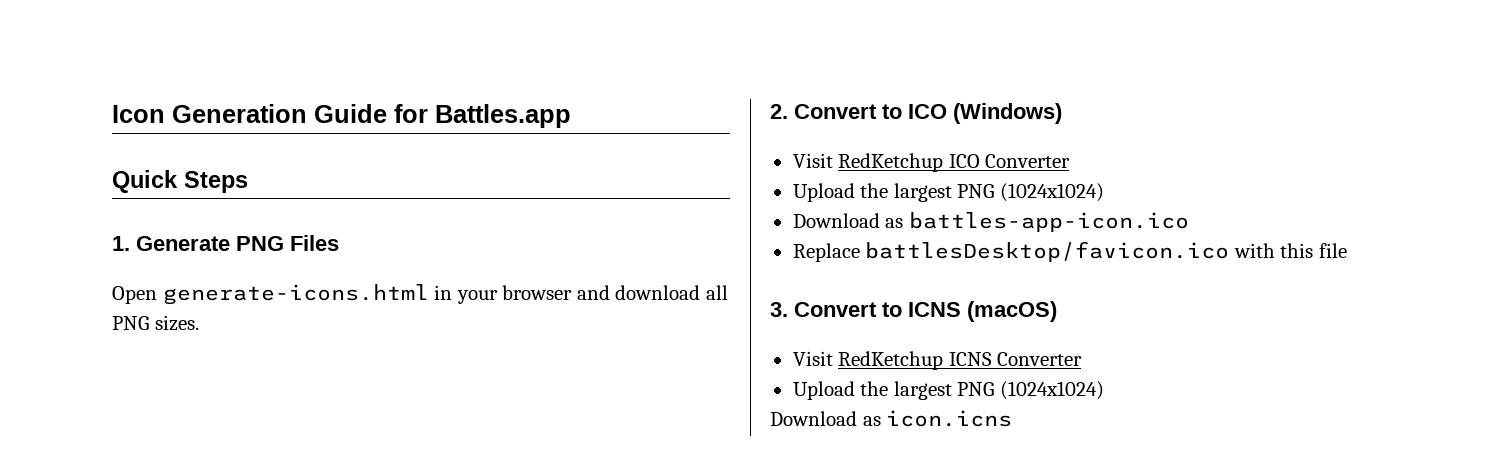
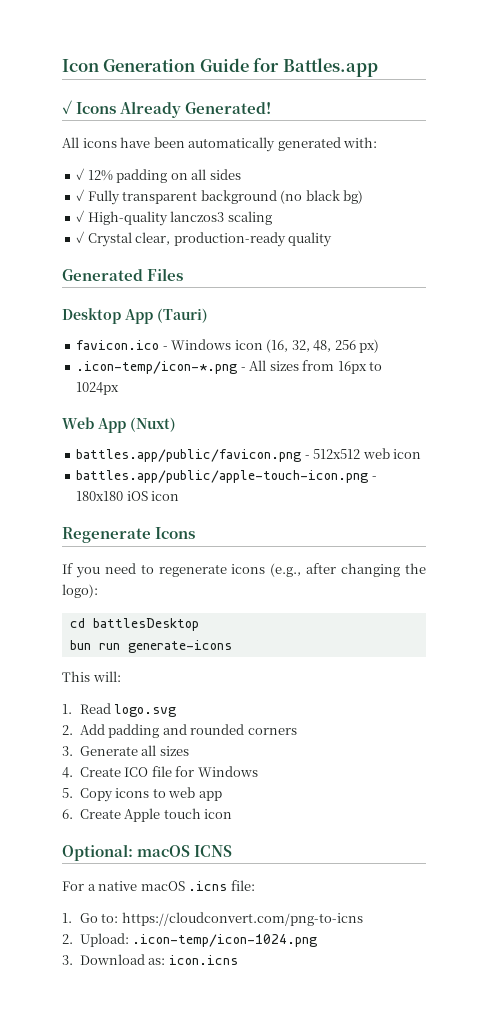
[112,170,248,193] [112,235,339,251] [112,284,728,305] [112,315,199,331] [770,103,1062,124] [792,153,1071,172] [792,183,1104,202] [792,212,1189,232] [792,241,1347,262] [770,301,1057,322] [792,351,1083,370] [792,381,1104,400] [770,411,881,426] Quick Steps // 1. Generate PNG Files // Open generate-icons.html in your browser and download all PNG sizes. // 2. Convert to ICO (Windows) // Visit RedKetchup ICO Converter // Upload the largest PNG (1024x1024) // Download as battles-app-icon.ico // Replace battlesDesktop/favicon.ico with this file // 3. Convert to ICNS (macOS) // Visit RedKetchup ICNS Converter // Upload the largest PNG (1024x1024) // Download as -> [62,100,272,118] [62,137,378,152] [76,168,241,183] [76,189,364,205] [76,210,272,226] [76,231,333,247] [62,268,184,281] [62,308,208,324] [76,339,380,353] [76,360,383,374] [76,382,120,395] [62,417,176,433] [76,448,422,462] [76,470,377,483] [76,491,180,501] [62,527,196,543] [62,563,426,578] [62,584,98,598] [69,618,199,631] [69,640,232,653] [62,671,121,682] [62,703,177,717] [62,724,297,738] [62,745,189,756] [62,766,258,778] [62,787,222,802] [62,808,233,822] [62,844,233,861] [62,880,255,891] [62,912,363,926] [62,933,318,947] [62,954,166,965] ✓ Icons Already Generated! // All icons have been automatically generated with: // ✓ 12% padding on all sides // ✓ Fully transparent background (no black bg) // ✓ High-quality lanczos3 scaling // ✓ Crystal clear, production-ready quality // Generated Files // Desktop App (Tauri) // favicon.ico - Windows icon (16, 32, 48, 256 px) // .icon-temp/icon-*.png - All sizes from 16px to 1024px // Web App (Nuxt) // battles.app/public/favicon.png - 512x512 web icon // battles.app/public/apple-touch-icon.png - 180x180 iOS icon // Regenerate Icons // If you need to regenerate icons (e.g., after changing the logo): // cd battlesDesktop // bun run generate-icons // This will: // 1. Read logo.svg // 2. Add padding and rounded corners // 3. Generate all sizes // 4. Create ICO file for Windows // 5. Copy icons to web app // 6. Create Apple touch icon // Optional: macOS ICNS // For a native macOS .icns file: // 1. Go to: https://cloudconvert.com/png-to-icns // 2. Upload: .icon-temp/icon-1024.png // 3. Download as:

